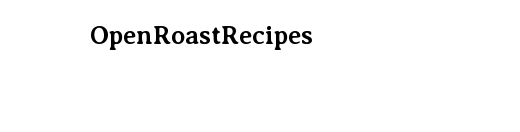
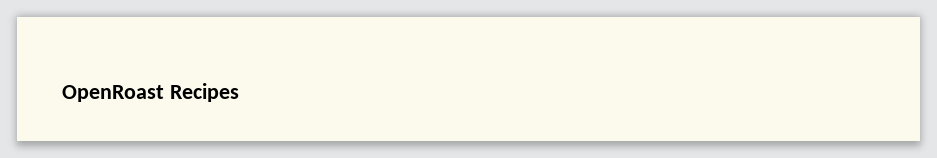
[90,26,313,50] OpenRoastRecipes -> [62,83,239,102] OpenRoast Recipes

